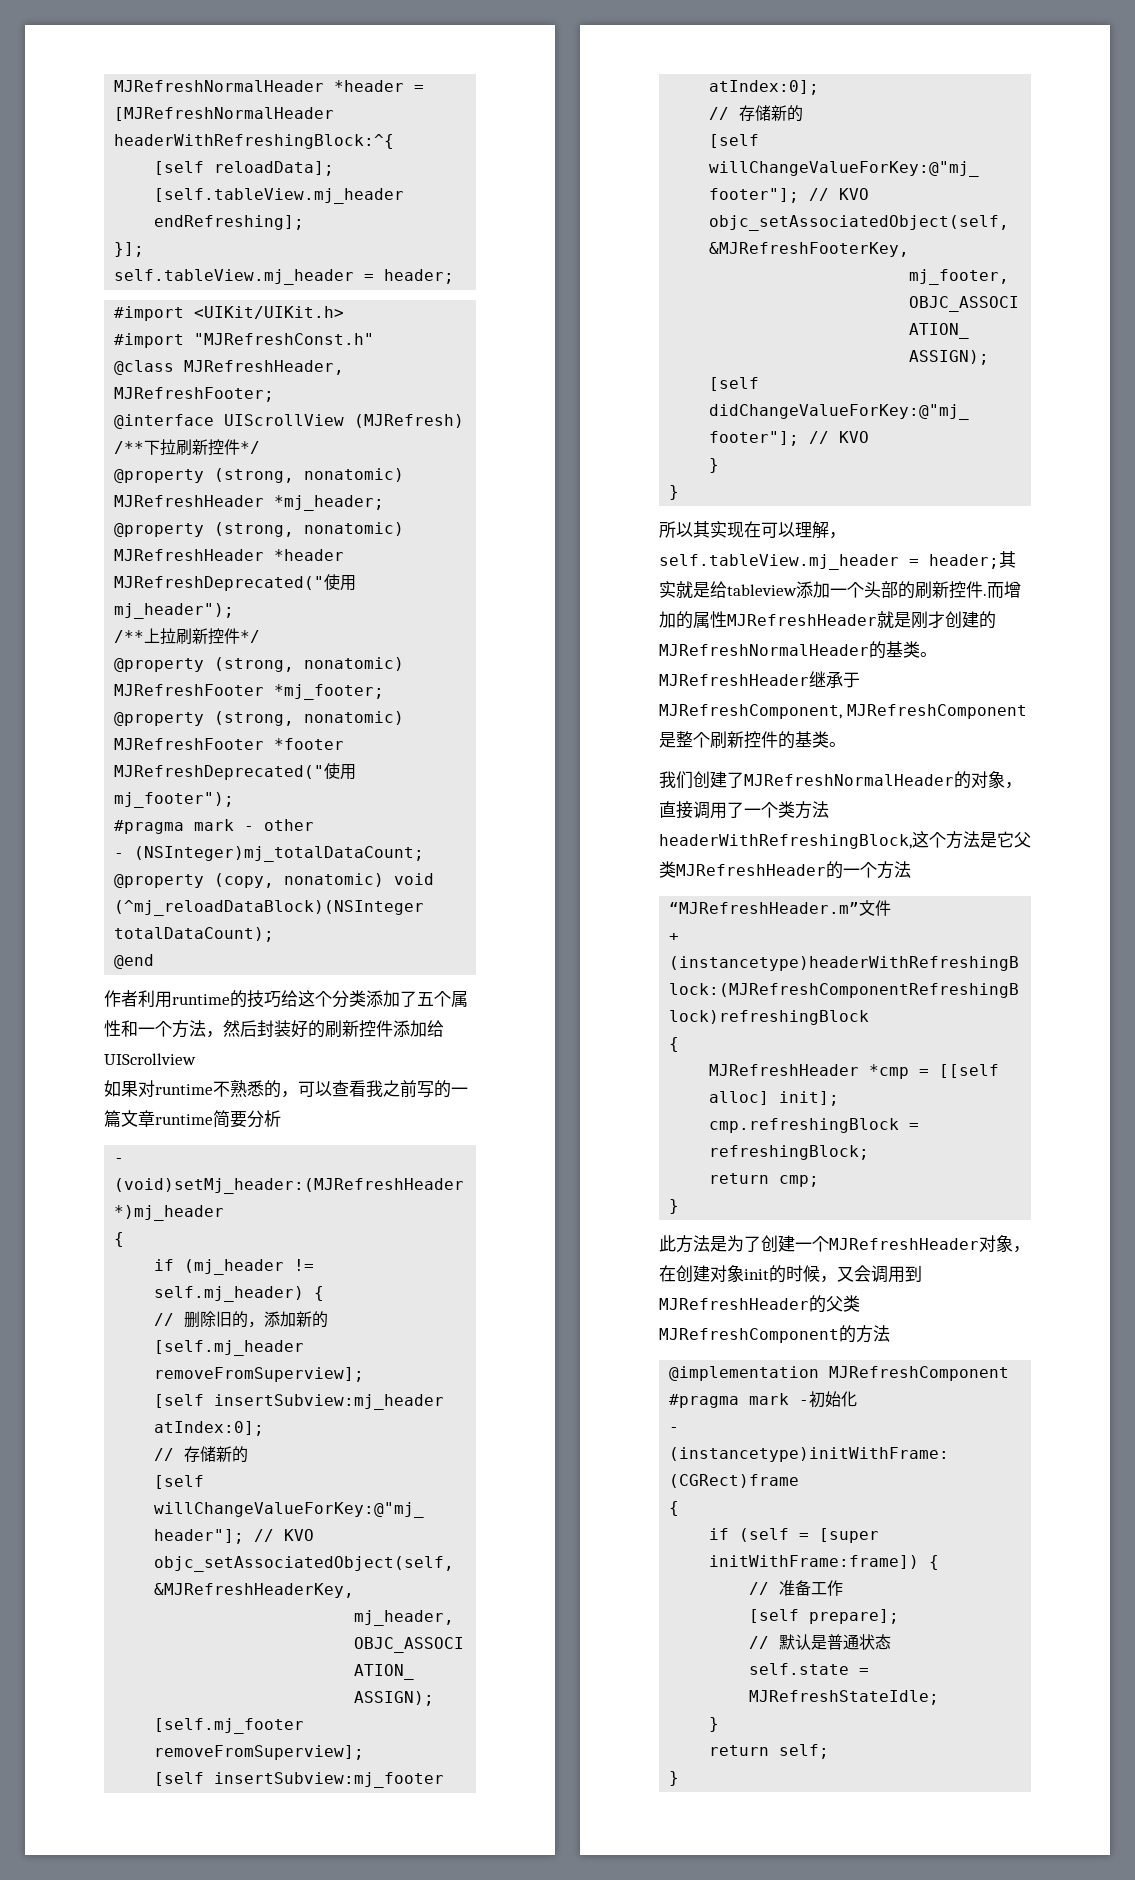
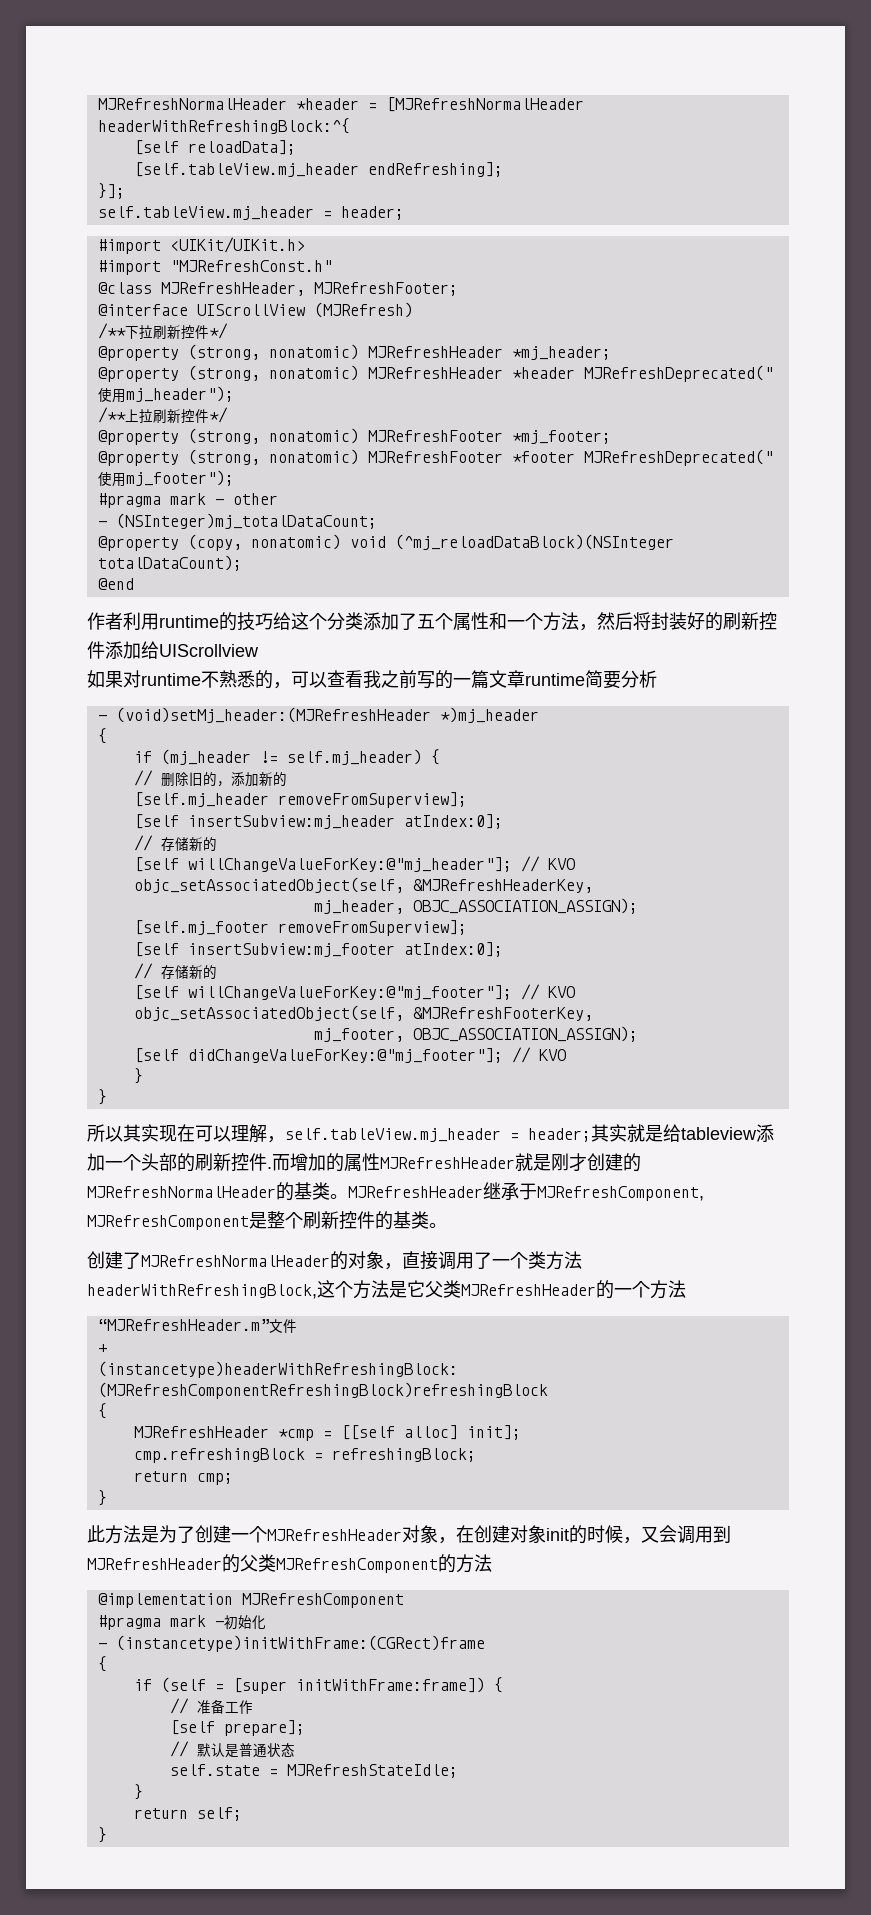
(257, 1028) none -> [633,612,651,630] 将
[659,771,693,789] 我们 -> (447, 1225) none

